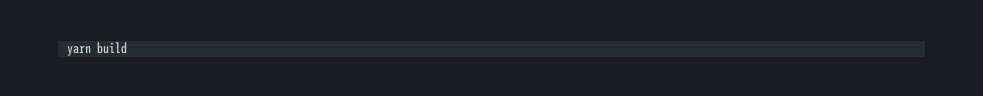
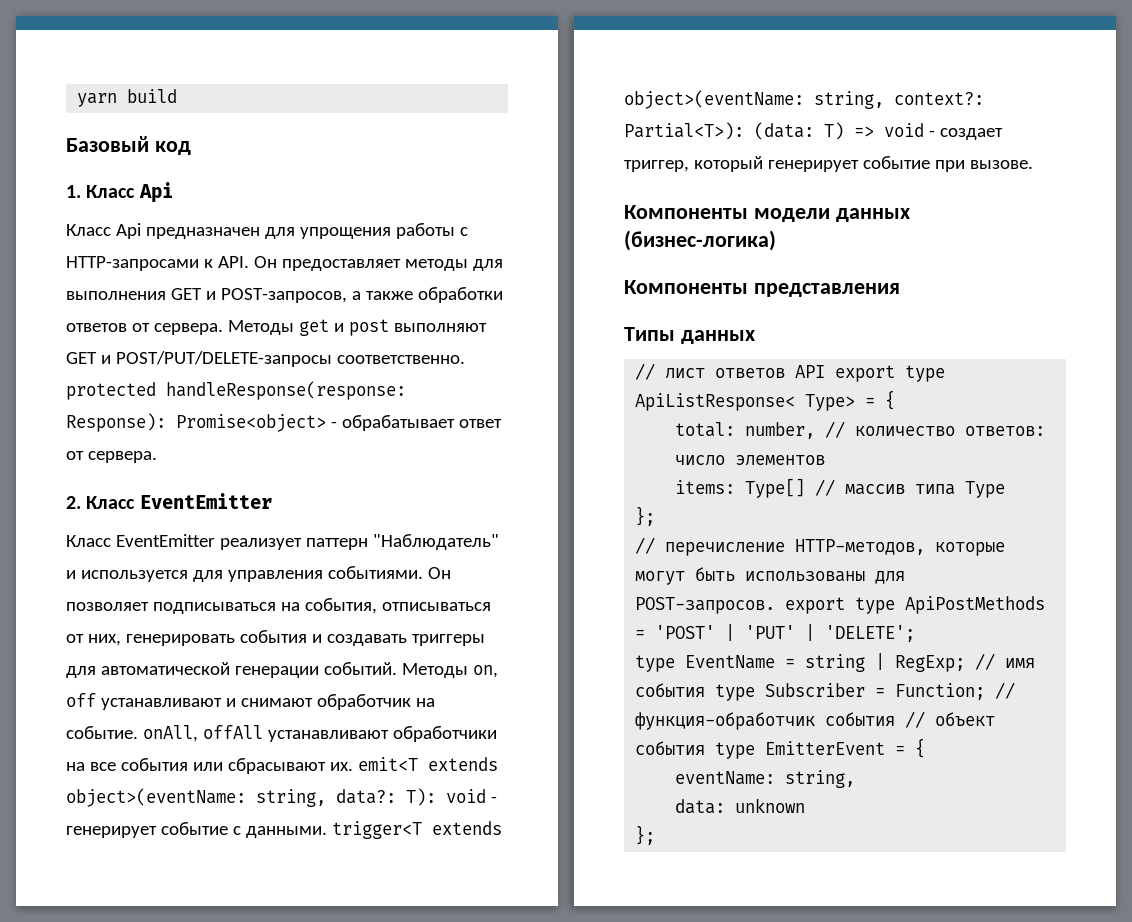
(127, 48) none -> [66,136,191,155] [66,182,173,203] [66,223,468,239] [66,256,503,271] [66,287,503,303] [66,319,487,336] [66,351,465,367] [66,381,406,400] [66,413,502,432] [66,451,157,463] [66,493,272,509] [66,534,499,550] [66,566,451,582] [66,598,491,614] [66,630,485,646] [66,662,498,678] [66,693,435,710] [66,725,497,742] [66,757,498,774] [66,788,497,807] [66,821,502,839] [624,90,984,109] [624,122,1003,140] [624,156,1033,172] [624,205,910,222] [624,230,776,251] [624,280,900,297] [624,327,755,344] [635,363,946,382] [635,390,896,411] [675,421,1046,439] [675,455,826,466] [675,478,1006,498] [635,506,656,526] [635,537,1006,556] [635,567,906,585] [635,596,1046,614] [635,624,916,642] [635,653,1036,672] [635,682,1016,701] [635,711,996,730] [635,738,926,759] [675,770,856,788] [675,798,806,814] [635,825,656,845] // Базовый код // 1. Класс Api // Класс Api предназначен для упрощения работы с HTTP-запросами к API. Он предоставляет методы для выполнения GET и POST-запросов, а также обработки ответов от сервера. Методы get и post выполняют GET и POST/PUT/DELETE-запросы соответственно. protected handleResponse(response: Response): Promise<object> - обрабатывает ответ от сервера. // 2. Класс EventEmitter // Класс EventEmitter реализует паттерн "Наблюдатель" и используется для управления событиями. Он позволяет подписываться на события, отписываться от них, генерировать события и создавать триггеры для автоматической генерации событий. Методы on, off устанавливают и снимают обработчик на событие. onAll, offAll устанавливают обработчики на все события или сбрасывают их. emit<T extends object>(eventName: string, data?: T): void - генерирует событие с данными. trigger<T extends object>(eventName: string, context?: Partial<T>): (data: T) => void - создает триггер, который генерирует событие при вызове. // Компоненты модели данных (бизнес-логика) // Компоненты представления // Типы данных // // лист ответов API export type ApiListResponse< Type> = { // total: number, // количество ответов: число элементов // items: Type[] // массив типа Type // }; // // перечисление HTTP-методов, которые могут быть использованы для POST-запросов. export type ApiPostMethods = 'POST' | 'PUT' | 'DELETE'; // type EventName = string | RegExp; // имя события type Subscriber = Function; // функция-обработчик события // объект события type EmitterEvent = { // eventName: string, // data: unknown // };

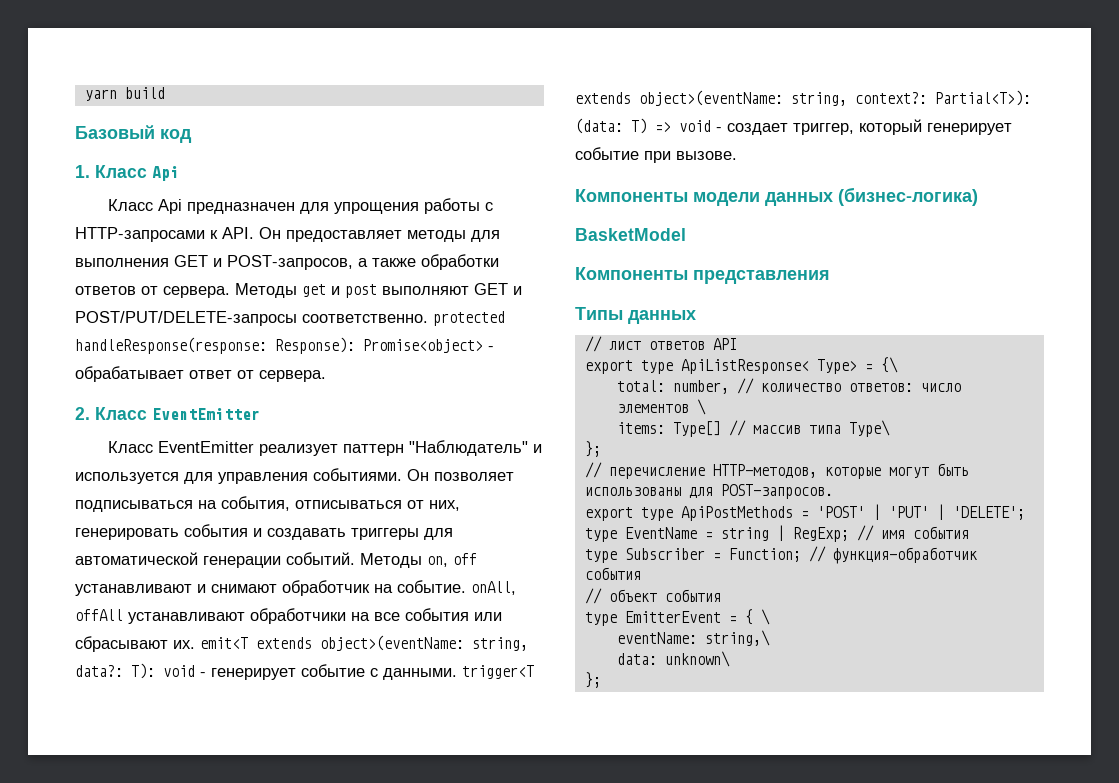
(776, 240) none -> [575,228,686,241] // BasketModel
(826, 371) none -> (737, 344) //
[885,390,896,410] { -> [880,357,898,373] {\
(826, 460) none -> [696,399,706,415] \
[965,481,1006,498] Type -> [848,420,890,437] Type\
(776, 605) none -> (833, 491) //
(706, 690) none -> (969, 532) //
(896, 719) none -> (641, 573) //
(706, 748) none -> (721, 595) //
(926, 748) none -> [760,609,770,625] \
[785,770,856,788] string, -> [704,630,770,646] string,\
[735,798,806,813] unknown -> [664,651,730,667] unknown\

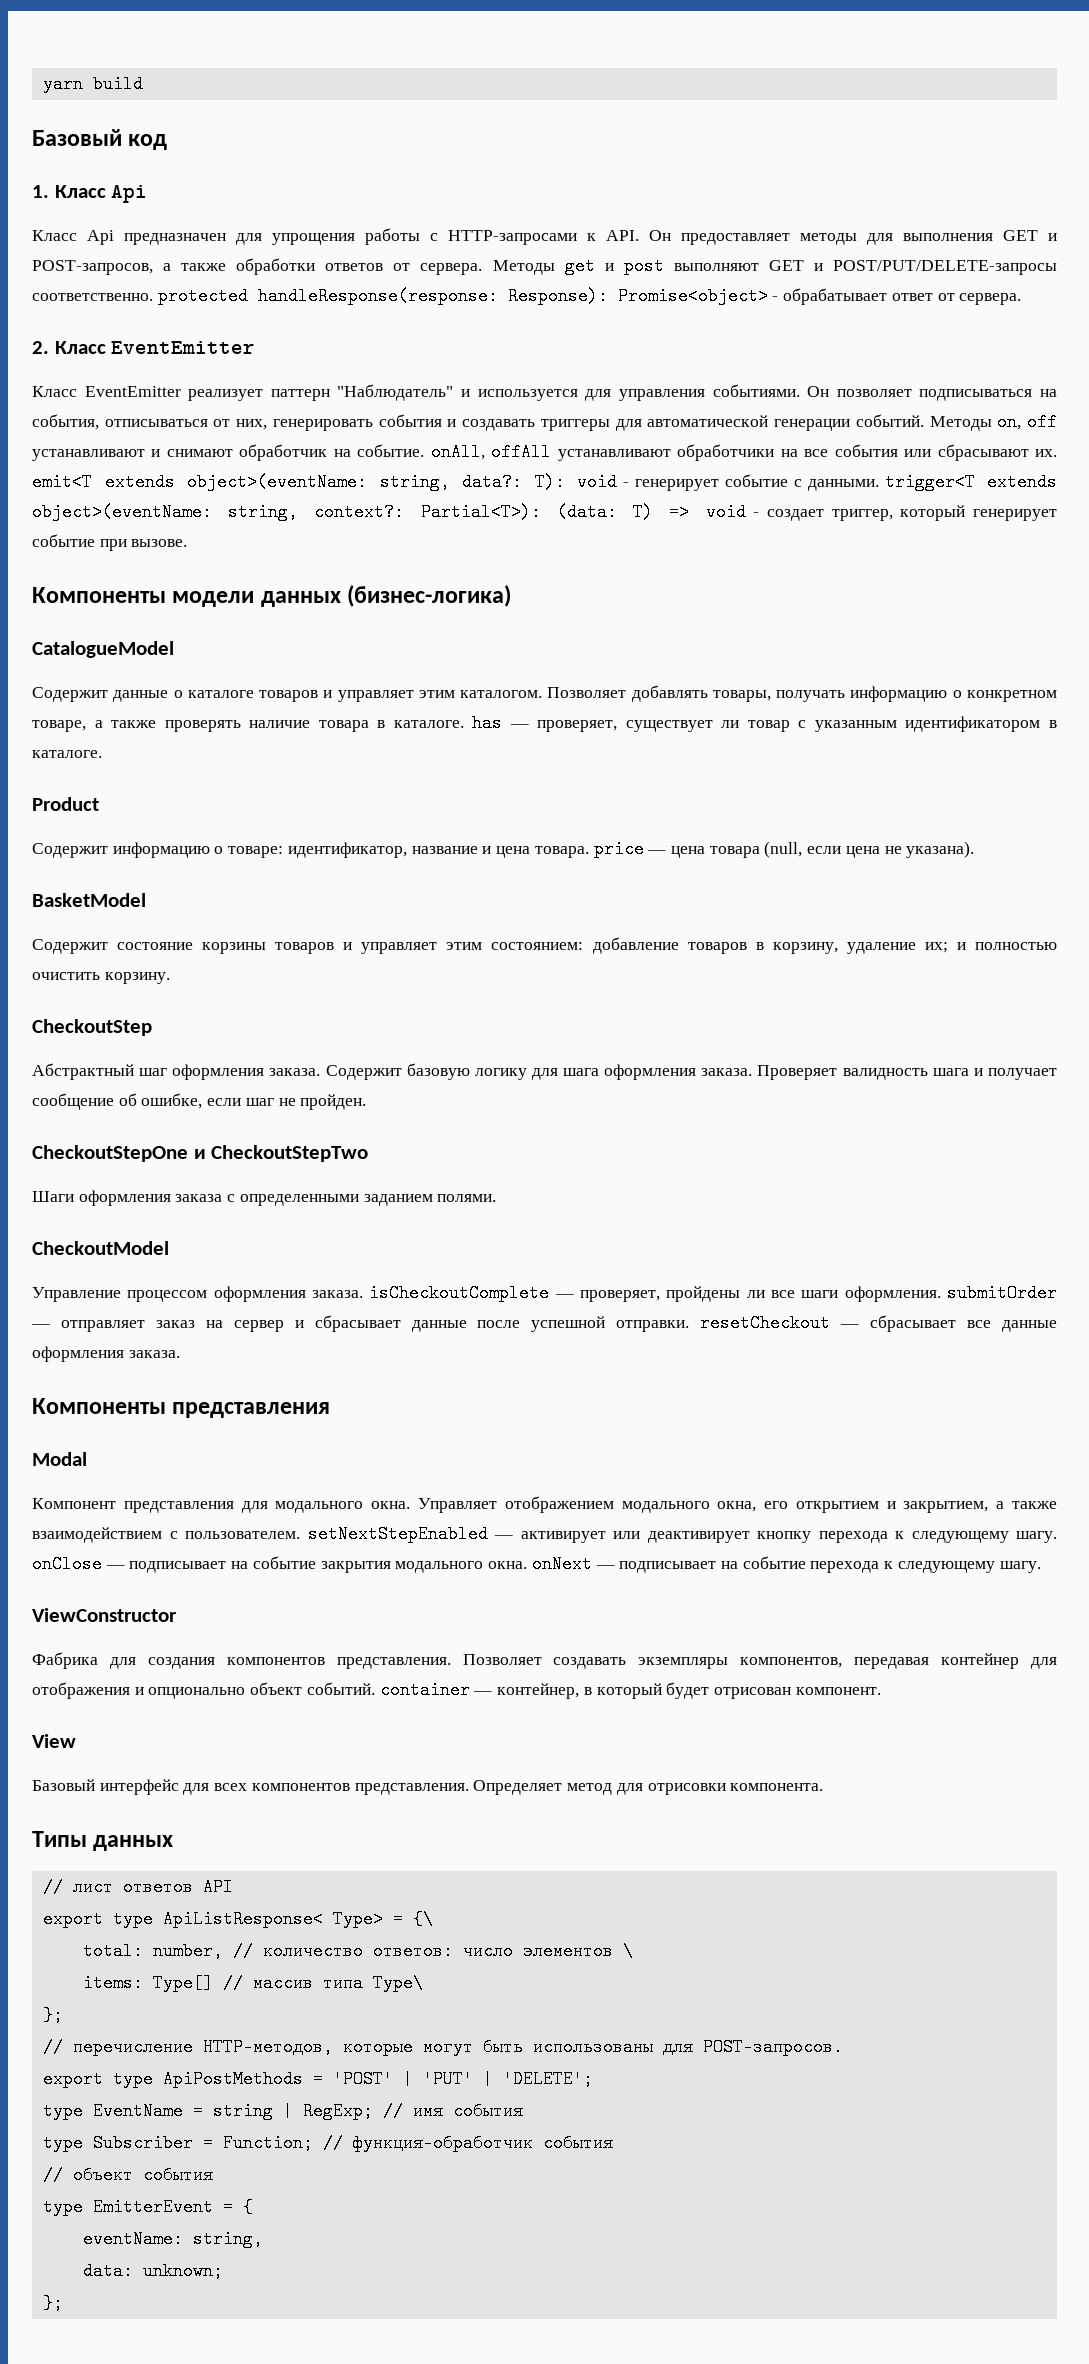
[575,228,686,241] [575,267,830,284] BasketModel // Компоненты представления -> [32,641,174,658] [32,685,1057,702] [32,714,1057,732] [32,750,102,758] [32,797,99,811] [32,840,975,858] [32,893,146,907] [32,937,1058,954] [32,972,170,984] [32,1019,152,1036] [32,1063,1057,1080] [32,1093,367,1110] [32,1145,369,1162] [32,1190,497,1206] [32,1241,169,1255] [32,1284,1058,1302] [31,1314,1057,1332] [32,1346,180,1362] [32,1398,331,1418] [32,1452,87,1466] [32,1496,1058,1513] [32,1525,1057,1543] [32,1555,1041,1573] [32,1608,177,1622] [32,1652,1057,1669] [32,1681,881,1699] [32,1734,76,1748] [32,1779,824,1795] CatalogueModel // Содержит данные о каталоге товаров и управляет этим каталогом. Позволяет добавлять товары, получать информацию о конкретном товаре, а также проверять наличие товара в каталоге. has — проверяет, существует ли товар с указанным идентификатором в каталоге. // Product // Содержит информацию о товаре: идентификатор, название и цена товара. price — цена товара (null, если цена не указана). // BasketModel // Содержит состояние корзины товаров и управляет этим состоянием: добавление товаров в корзину, удаление их; и полностью очистить корзину. // CheckoutStep // Абстрактный шаг оформления заказа. Содержит базовую логику для шага оформления заказа. Проверяет валидность шага и получает сообщение об ошибке, если шаг не пройден. // CheckoutStepOne и CheckoutStepTwo // Шаги оформления заказа с определенными заданием полями. // CheckoutModel // Управление процессом оформления заказа. isCheckoutComplete — проверяет, пройдены ли все шаги оформления. submitOrder — отправляет заказ на сервер и сбрасывает данные после успешной отправки. resetCheckout — сбрасывает все данные оформления заказа. // Компоненты представления // Modal // Компонент представления для модального окна. Управляет отображением модального окна, его открытием и закрытием, а также взаимодействием с пользователем. setNextStepEnabled — активирует или деактивирует кнопку перехода к следующему шагу. onClose — подписывает на событие закрытия модального окна. onNext — подписывает на событие перехода к следующему шагу. // ViewConstructor // Фабрика для создания компонентов представления. Позволяет создавать экземпляры компонентов, передавая контейнер для отображения и опционально объект событий. container — контейнер, в который будет отрисован компонент. // View // Базовый интерфейс для всех компонентов представления. Определяет метод для отрисовки компонента.
[760,609,770,625] \ -> (253, 2207) none
[704,630,770,646] string,\ -> [192,2230,263,2248] string,
[664,651,730,667] unknown\ -> [142,2262,223,2280] unknown;

